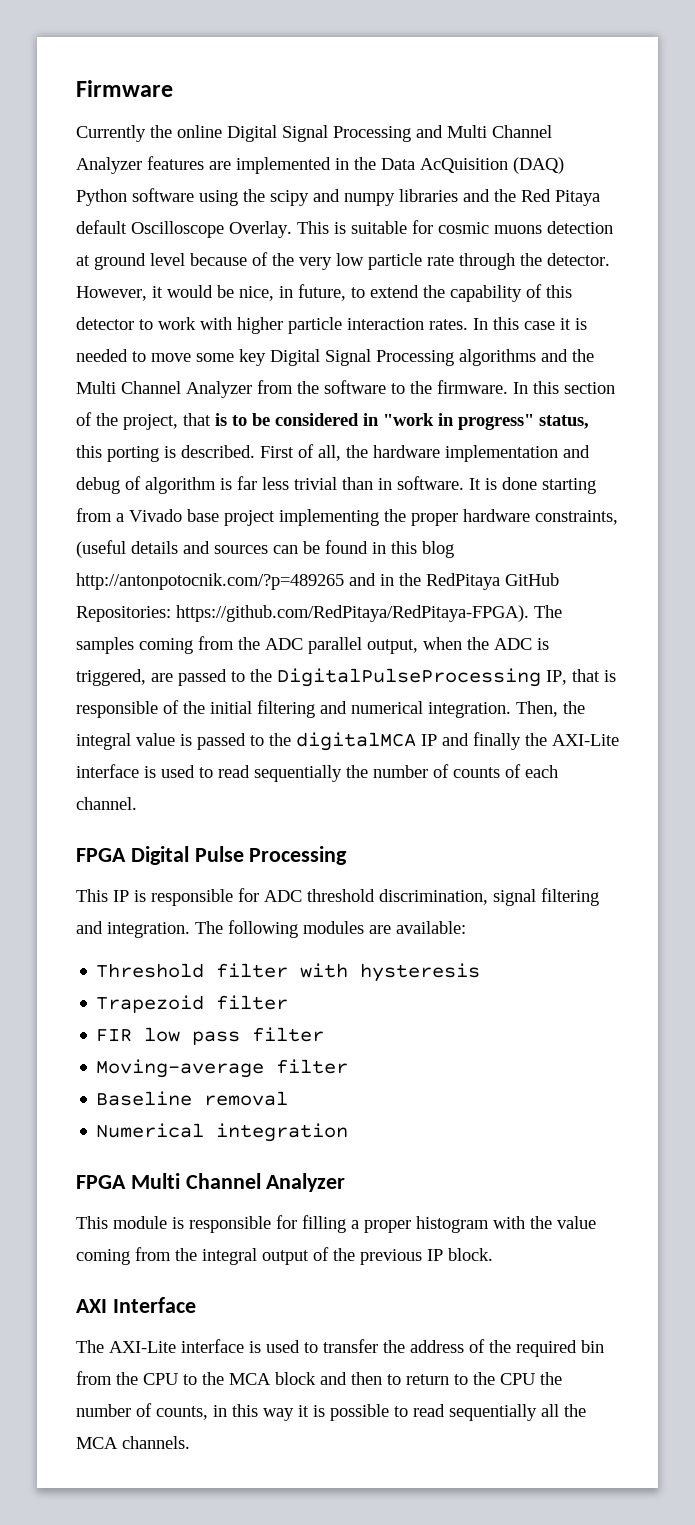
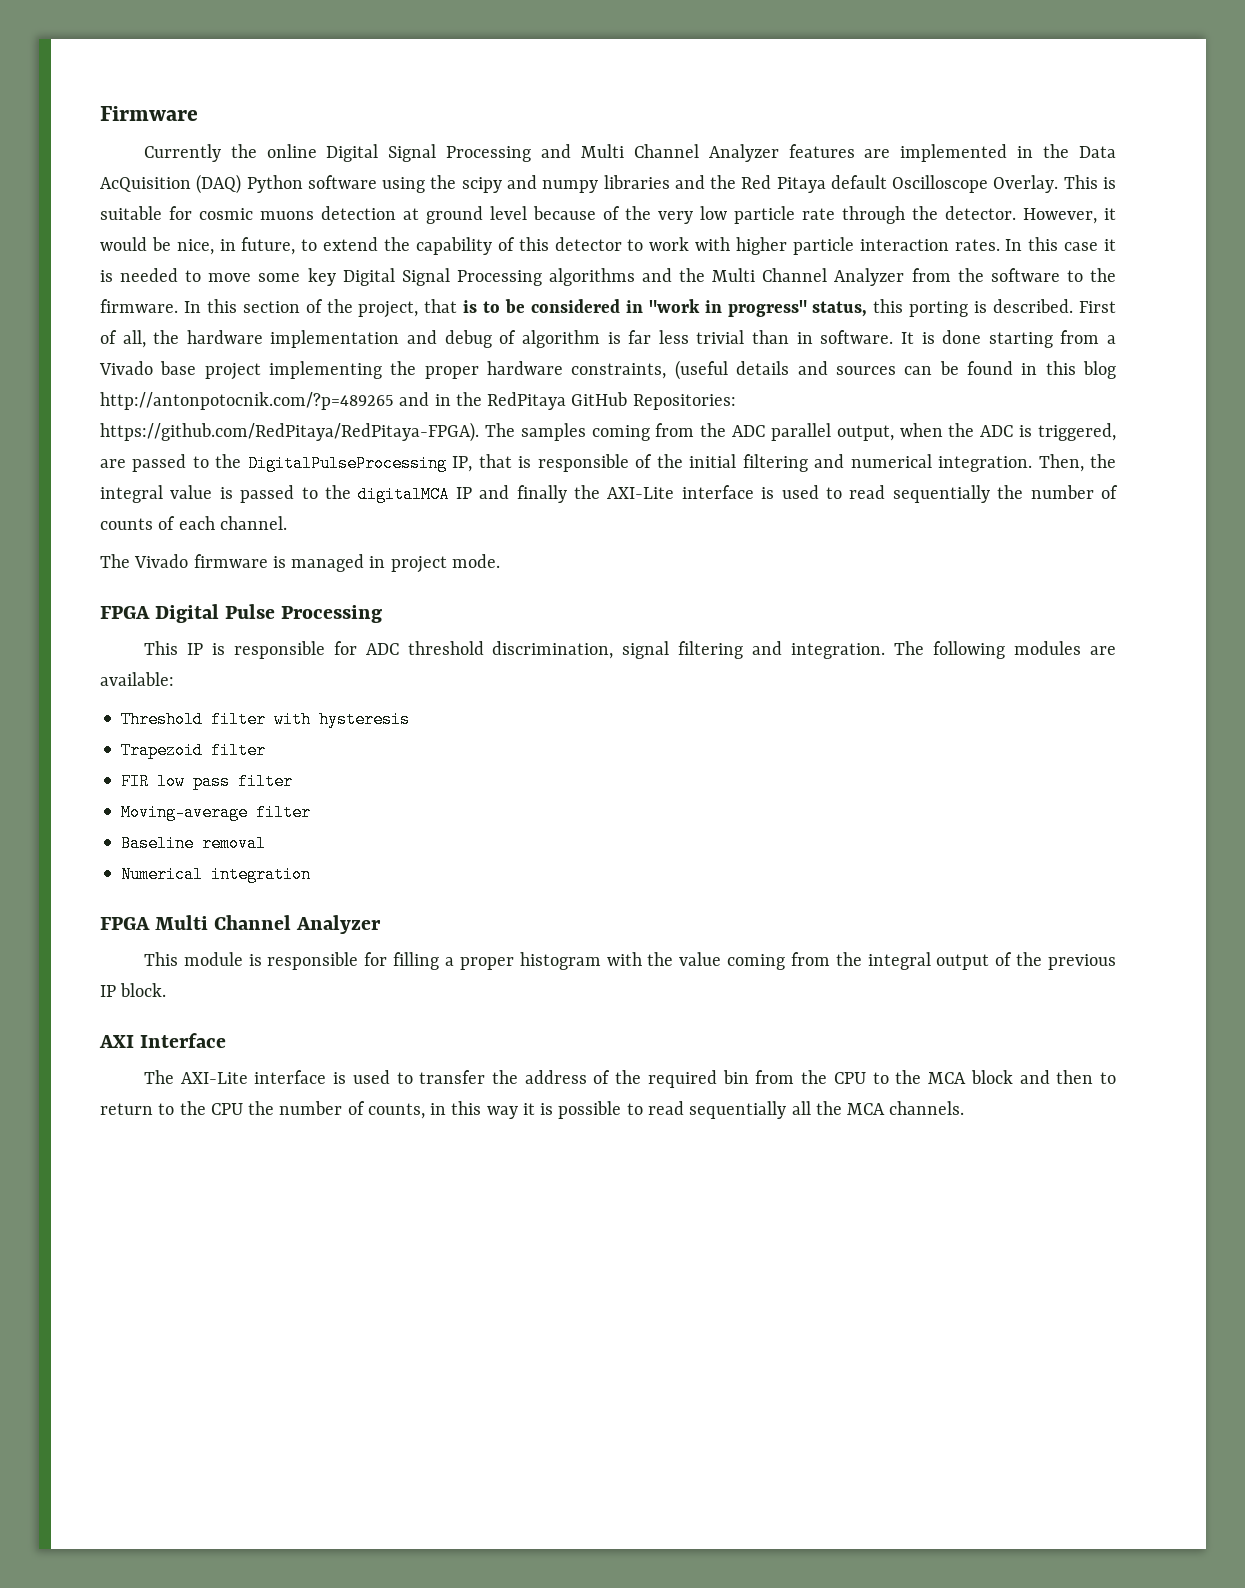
(137, 803) none -> [100,554,500,573] // The Vivado firmware is managed in project mode.

